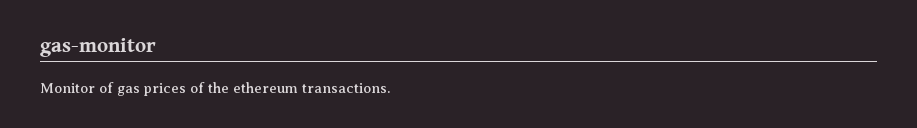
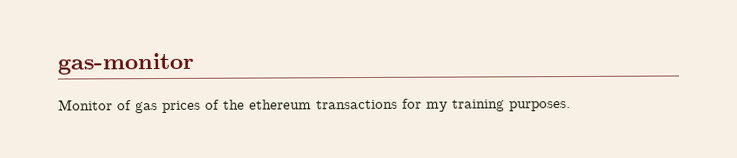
[302,83,390,93] transactions. -> [316,98,571,112] transactions for my training purposes.

